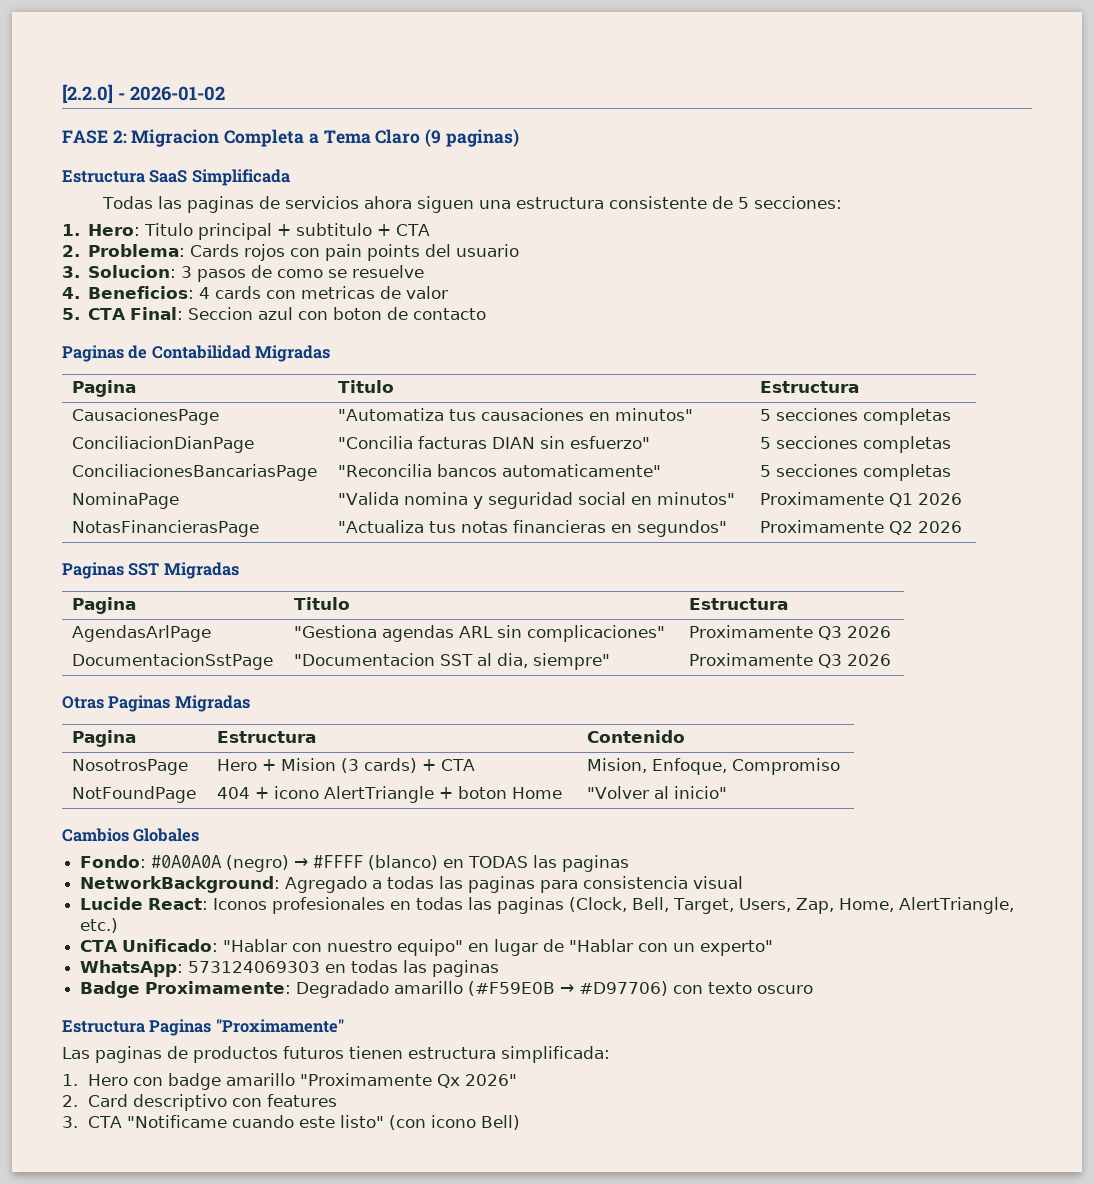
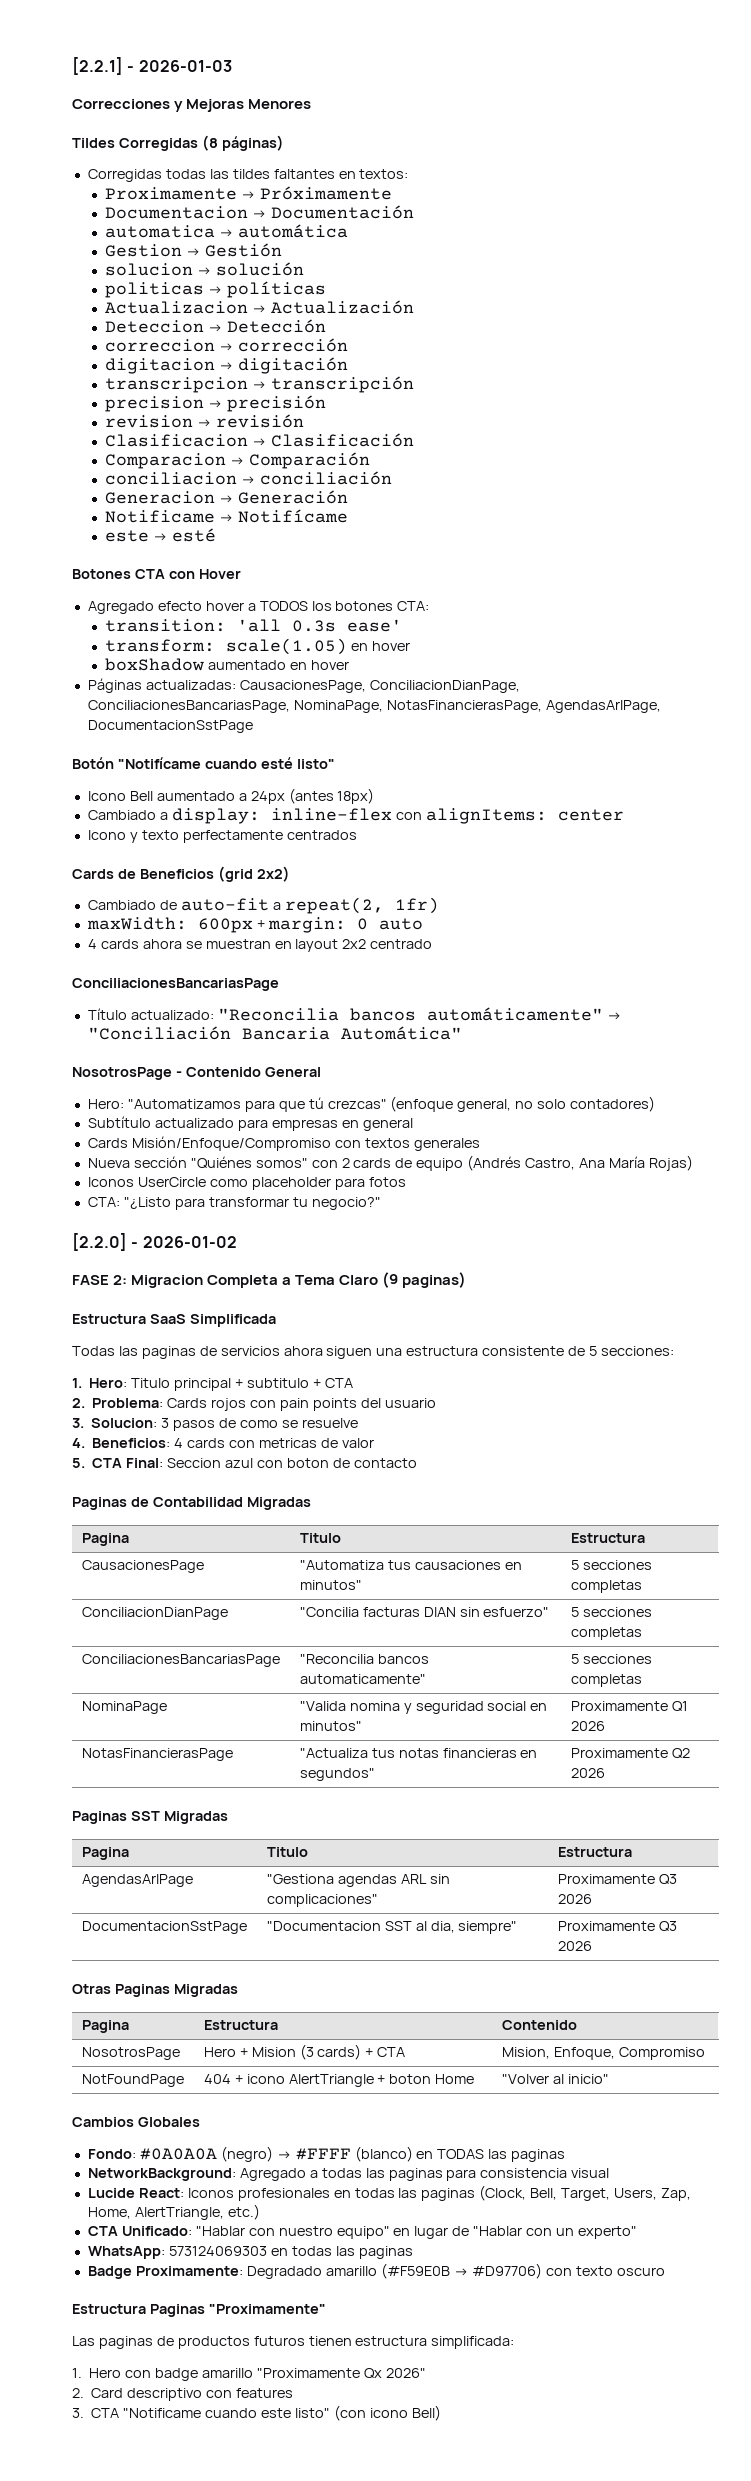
(62, 94) none -> [72,57,232,75] [72,99,312,112] [72,135,284,151] [87,169,409,182] [104,186,392,200] [104,205,414,219] [104,224,348,238] [104,243,282,257] [104,262,304,276] [104,281,326,298] [104,300,414,314] [104,319,326,333] [104,338,348,352] [104,357,348,374] [104,376,414,393] [104,395,326,412] [104,414,304,428] [104,433,414,447] [104,452,370,469] [104,471,392,485] [104,490,348,504] [104,509,348,523] [104,528,216,542] [72,569,241,579] [87,601,430,614] [104,619,402,632] [104,638,410,655] [104,658,349,671] [87,678,520,693] [87,700,661,713] [87,720,253,733] [72,757,335,769] [87,788,375,804] [87,808,624,824] [87,830,357,843] [72,866,290,882] [87,897,439,914] [86,917,423,933] [87,939,433,952] [72,978,279,991] [87,1007,622,1021] [87,1026,462,1040] [72,1067,321,1080] [87,1096,656,1112] [87,1116,413,1131] [87,1136,480,1151] [87,1155,693,1171] [87,1177,406,1190] [87,1197,381,1210] [2.2.1] - 2026-01-03 // Correcciones y Mejoras Menores // Tildes Corregidas (8 páginas) // Corregidas todas las tildes faltantes en textos: // Proximamente → Próximamente // Documentacion → Documentación // automatica → automática // Gestion → Gestión // solucion → solución // politicas → políticas // Actualizacion → Actualización // Deteccion → Detección // correccion → corrección // digitacion → digitación // transcripcion → transcripción // precision → precisión // revision → revisión // Clasificacion → Clasificación // Comparacion → Comparación // conciliacion → conciliación // Generacion → Generación // Notificame → Notifícame // este → esté // Botones CTA con Hover // Agregado efecto hover a TODOS los botones CTA: // transition: 'all 0.3s ease' // transform: scale(1.05) en hover // boxShadow aumentado en hover // Páginas actualizadas: CausacionesPage, ConciliacionDianPage, ConciliacionesBancariasPage, NominaPage, NotasFinancierasPage, AgendasArlPage, DocumentacionSstPage // Botón "Notifícame cuando esté listo" // Icono Bell aumentado a 24px (antes 18px) // Cambiado a display: inline-flex con alignItems: center // Icono y texto perfectamente centrados // Cards de Beneficios (grid 2x2) // Cambiado de auto-fit a repeat(2, 1fr) // maxWidth: 600px + margin: 0 auto // 4 cards ahora se muestran en layout 2x2 centrado // ConciliacionesBancariasPage // Título actualizado: "Reconcilia bancos automáticamente" → "Conciliación Bancaria Automática" // NosotrosPage - Contenido General // Hero: "Automatizamos para que tú crezcas" (enfoque general, no solo contadores) // Subtítulo actualizado para empresas en general // Cards Misión/Enfoque/Compromiso con textos generales // Nueva sección "Quiénes somos" con 2 cards de equipo (Andrés Castro, Ana María Rojas) // Iconos UserCircle como placeholder para fotos // CTA: "¿Listo para transformar tu negocio?" //

